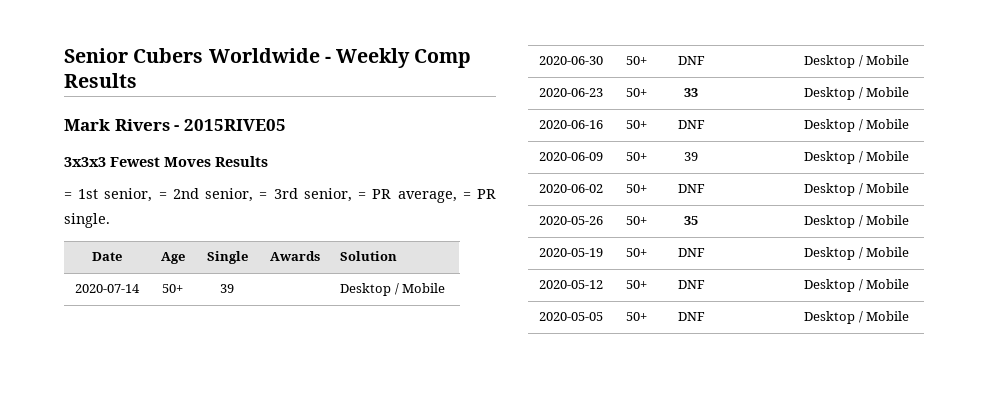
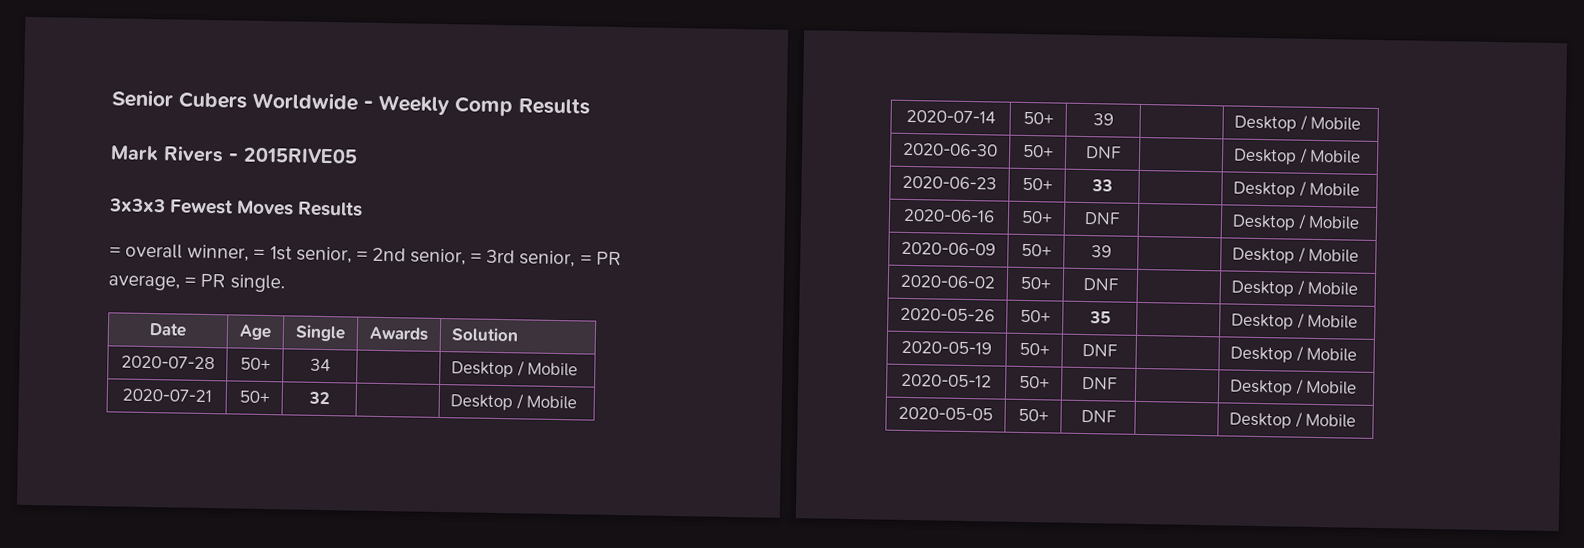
(72, 195) none -> [125,243,266,262] overall winner, =
(398, 256) none -> [120,355,215,370] [239,357,271,371] [309,358,331,372] [451,360,579,378] [121,388,212,403] [238,390,270,404] [307,391,330,405] [450,393,578,411] // 2020-07-28 | 50+ | 34 | | Desktop / Mobile // 2020-07-21 | 50+ | 32 | | Desktop / Mobile

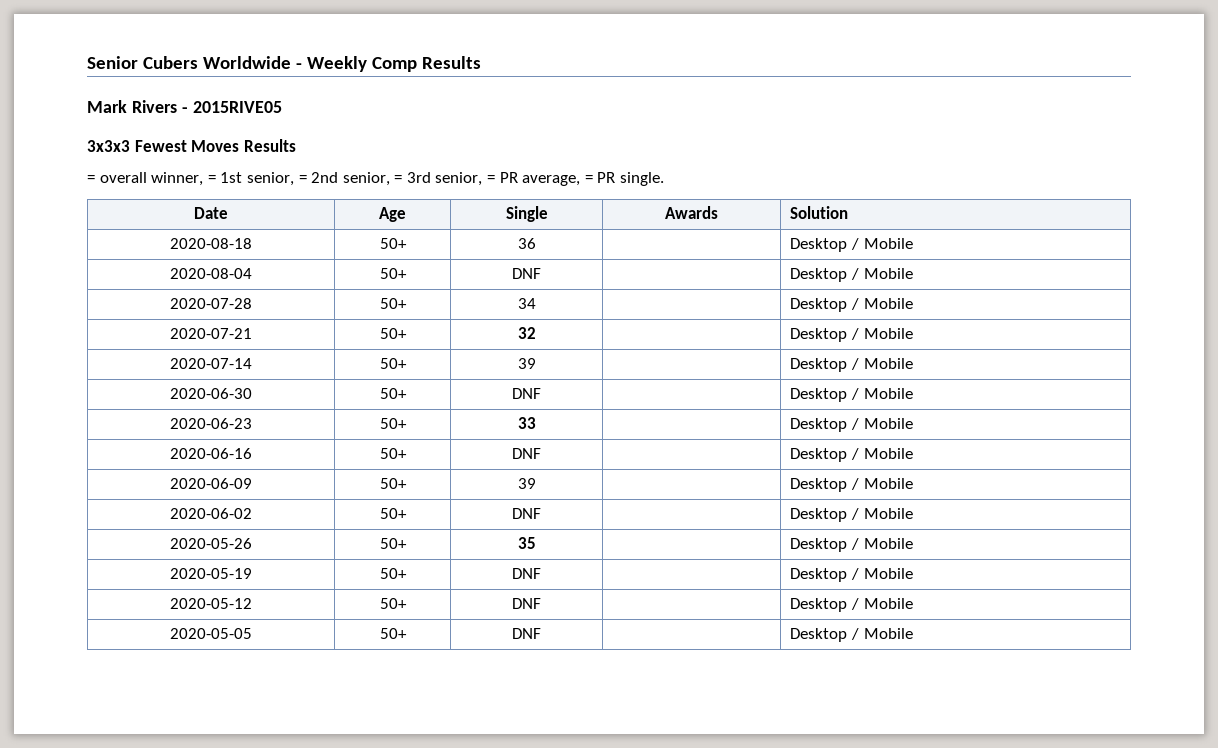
(520, 334) none -> [170,238,252,249] [379,238,407,249] [517,238,536,249] [790,238,913,252] [170,268,252,279] [379,268,407,279] [512,268,541,279] [790,268,913,282] // 2020-08-18 | 50+ | 36 | | Desktop / Mobile // 2020-08-04 | 50+ | DNF | | Desktop / Mobile

